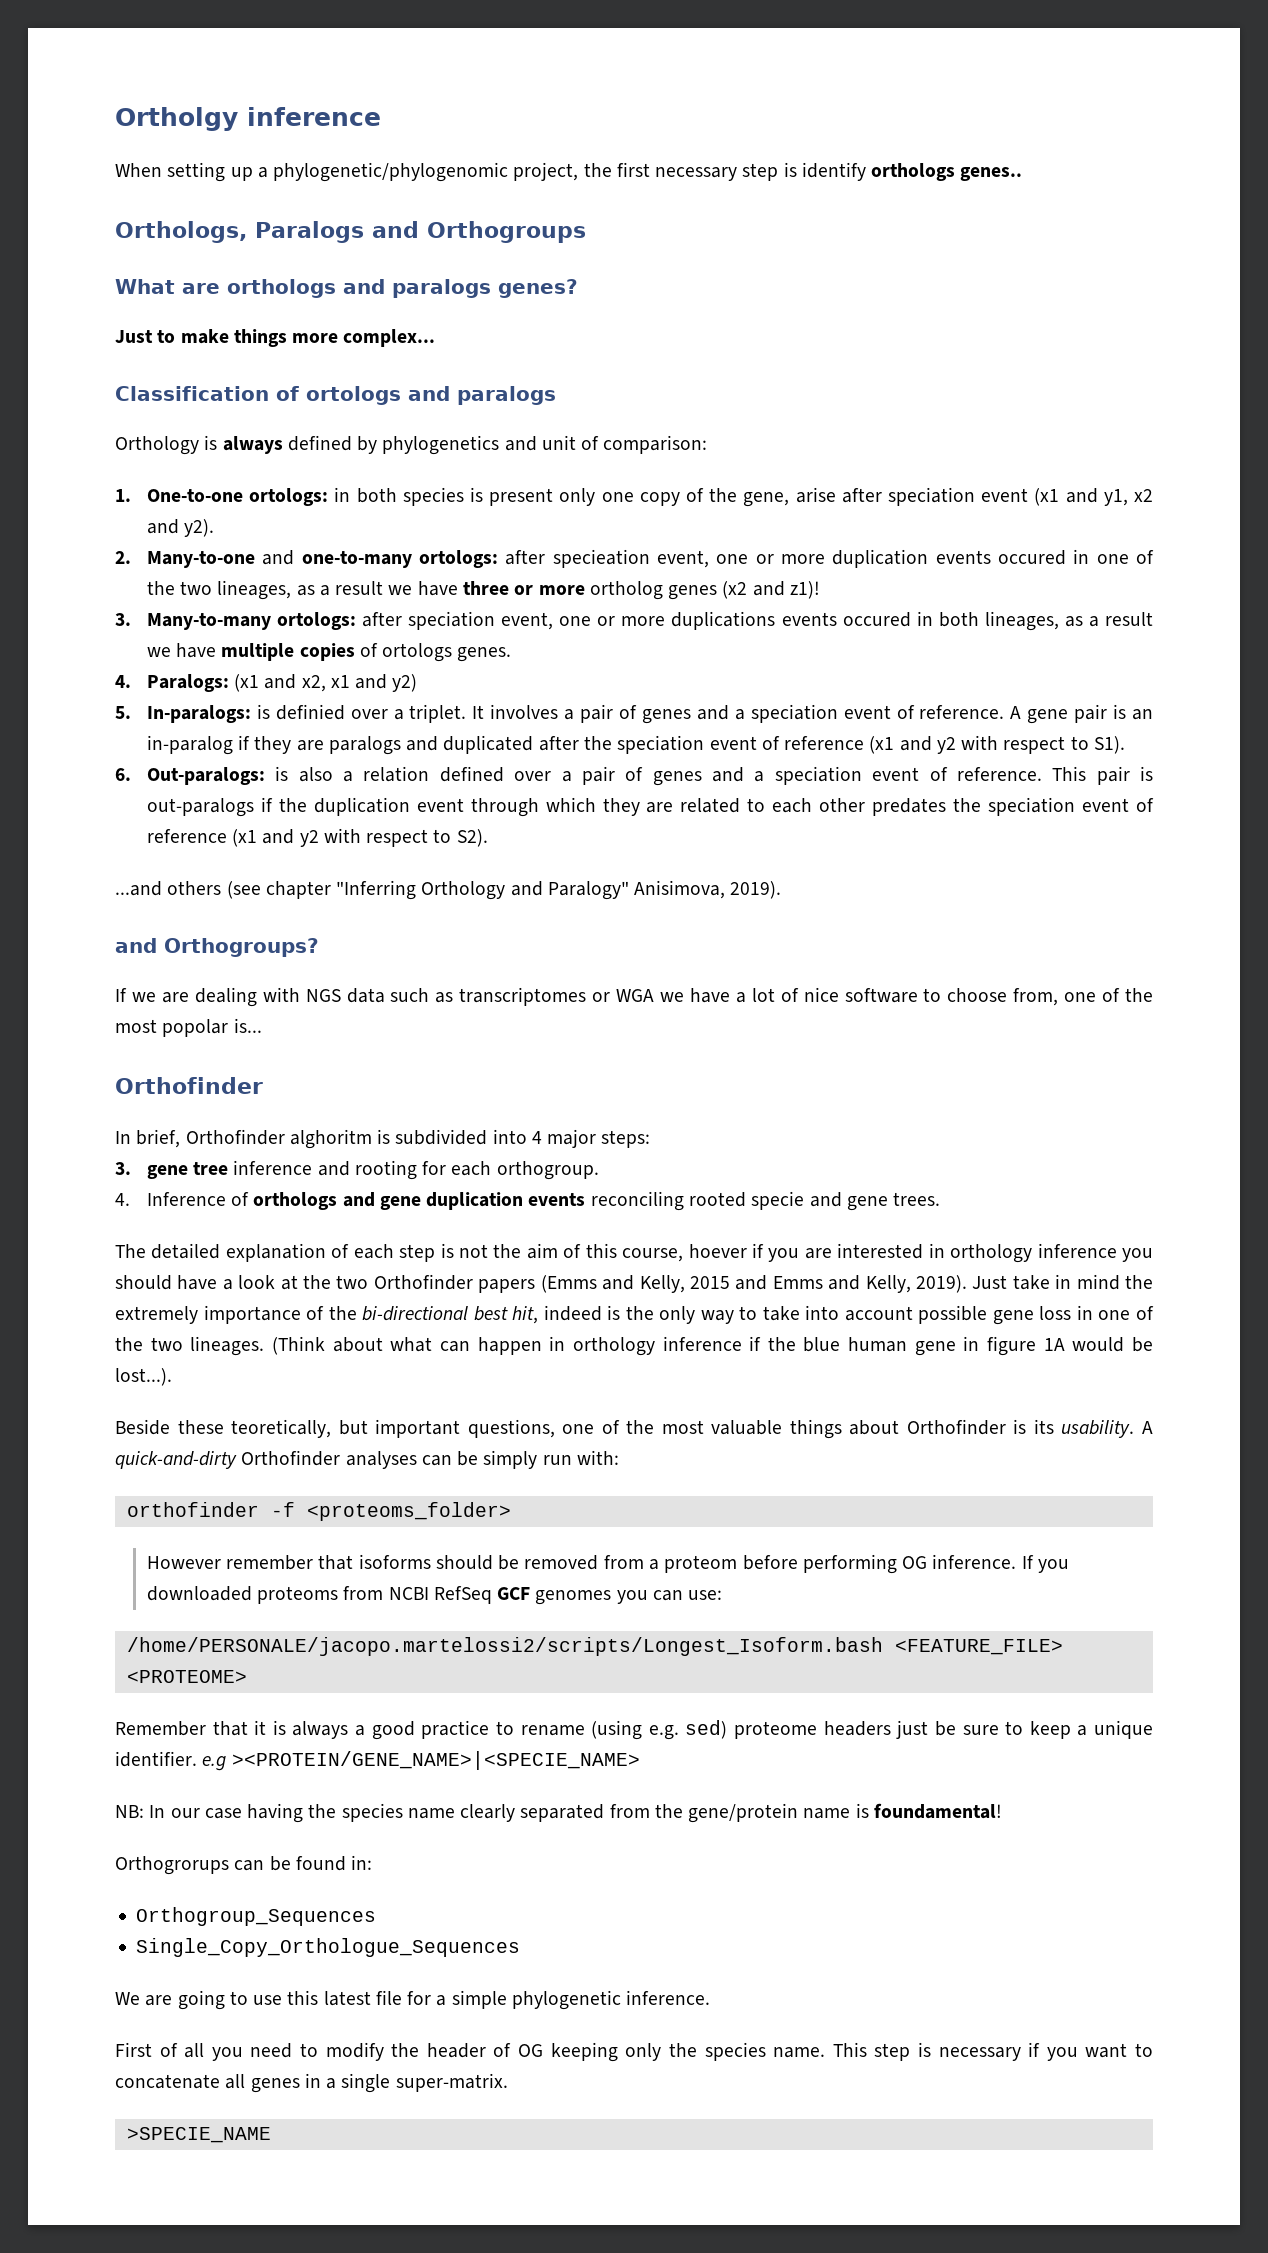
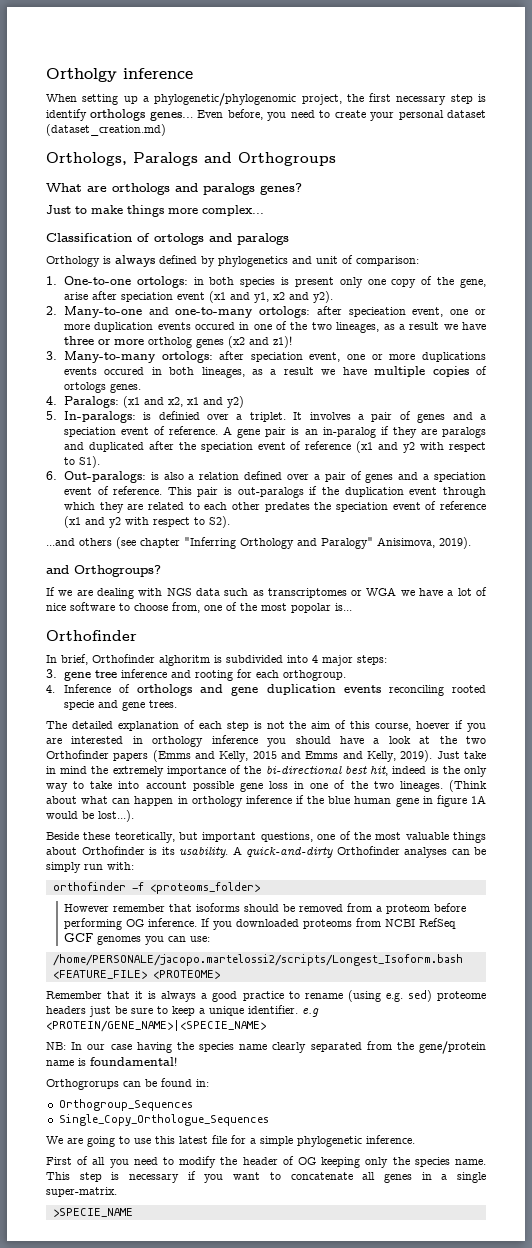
[960,167,1023,181] genes.. -> [149,109,486,121] [46,124,166,136] genes... Even before, you need to create your personal dataset (dataset_creation.md)
[231,1751,640,1770] ><PROTEIN/GENE_NAME>|<SPECIE_NAME> -> [46,1020,266,1032] <PROTEIN/GENE_NAME>|<SPECIE_NAME>

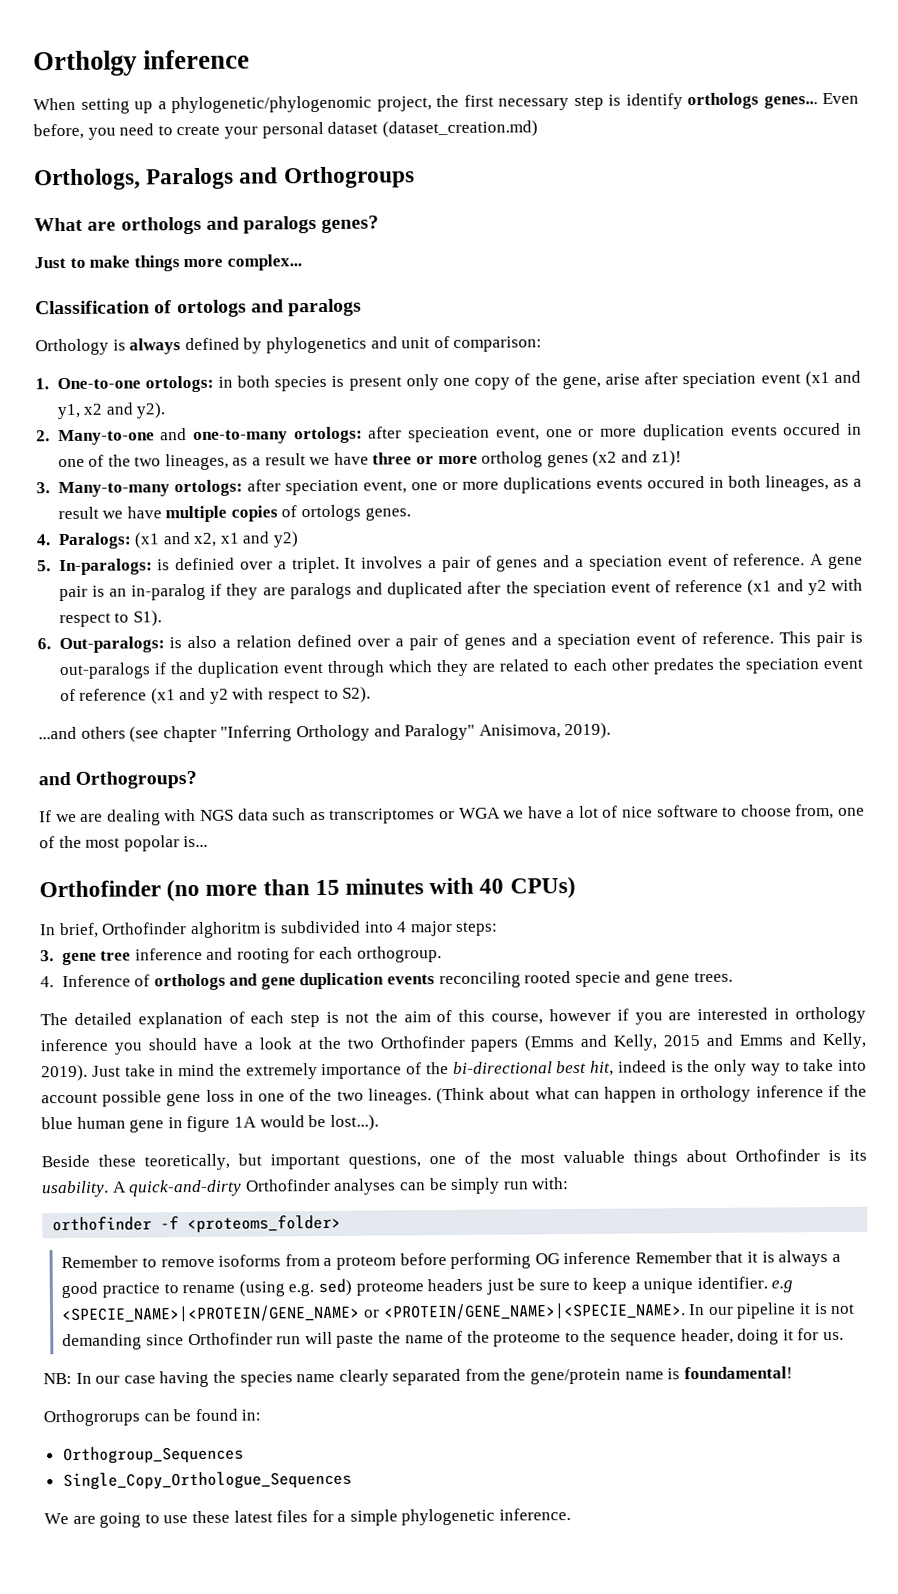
(137, 635) none -> [166,877,576,902] (no more than 15 minutes with 40 CPUs)
[416,721,451,729] hoever -> [548,1008,611,1022] however
[63,903,343,912] However remember that isoforms should be removed -> [61,1254,282,1269] Remember to remove isoforms
[147,918,456,930] [63,933,210,945] [52,954,463,966] [52,970,220,979] inference. If you downloaded proteoms from NCBI RefSeq GCF genomes you can use: // /home/PERSONALE/jacopo.martelossi2/scripts/Longest_Isoform.bash <FEATURE_FILE> <PROTEOME> // -> [563,1251,632,1265] inference
[46,1020,266,1032] <PROTEIN/GENE_NAME>|<SPECIE_NAME> -> [61,1302,856,1324] [62,1328,844,1351] <SPECIE_NAME>|<PROTEIN/GENE_NAME> or <PROTEIN/GENE_NAME>|<SPECIE_NAME>. In our pipeline it is not demanding since Orthofinder run will paste the name of the proteome to the sequence header, doing it for us.
[155,1135,227,1144] this latest file -> [191,1510,309,1524] these latest files
[46,1156,486,1168] [46,1171,486,1183] [46,1187,117,1197] [52,1208,133,1217] // First of all you need to modify the header of OG keeping only the species name. This step is necessary if you want to concatenate all genes in a single super-matrix. // >SPECIE_NAME -> (572, 1514) none

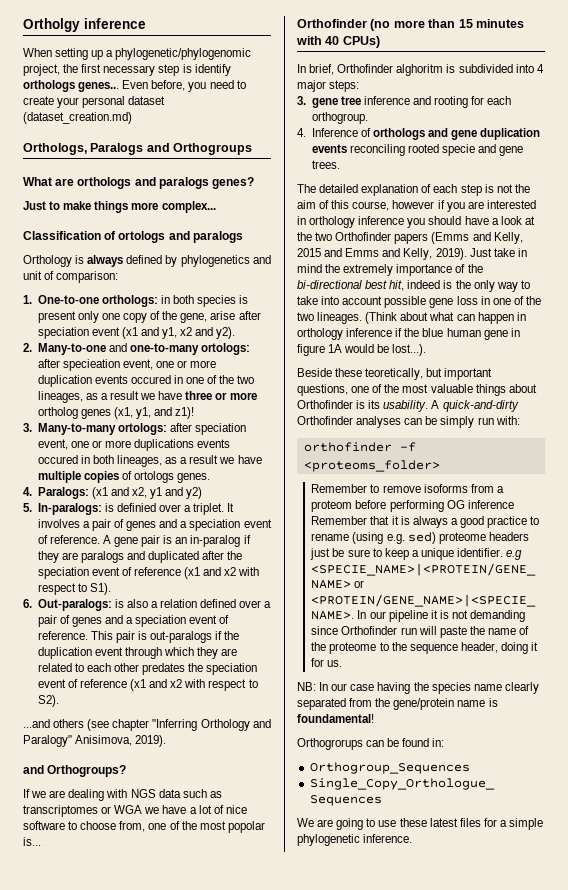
[144,375,214,393] ortologs: -> [101,295,158,307] orthologs:
[592,450,618,467] (x2 -> [113,407,152,419] (x1, y1,
[219,532,240,544] x1 -> [150,487,163,499] y1
[807,580,827,596] y2 -> [224,567,237,576] x2
[209,688,229,704] y2 -> [170,679,183,688] x2

